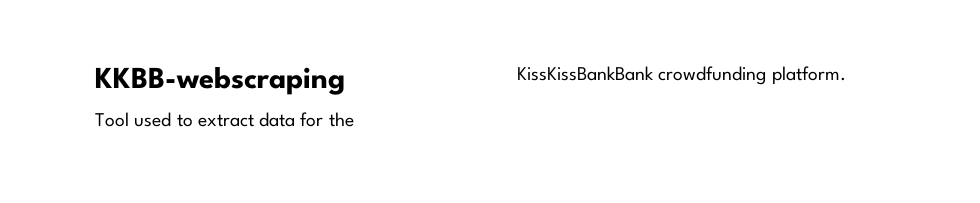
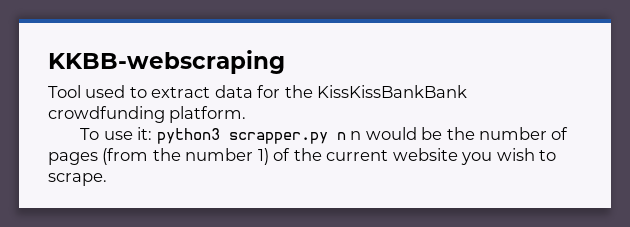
(846, 75) none -> [80,127,569,144] [48,148,557,165] [48,173,107,186] // To use it: python3 scrapper.py n n would be the number of pages (from the number 1) of the current website you wish to scrape.

